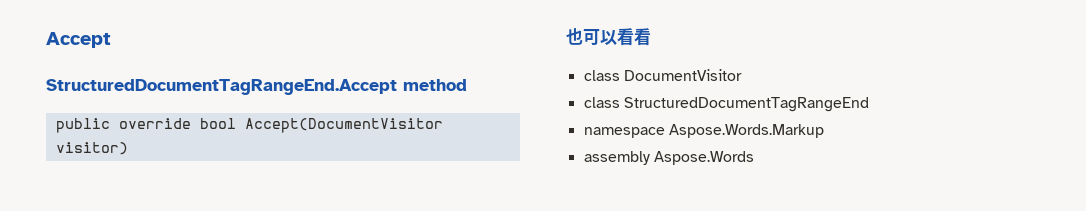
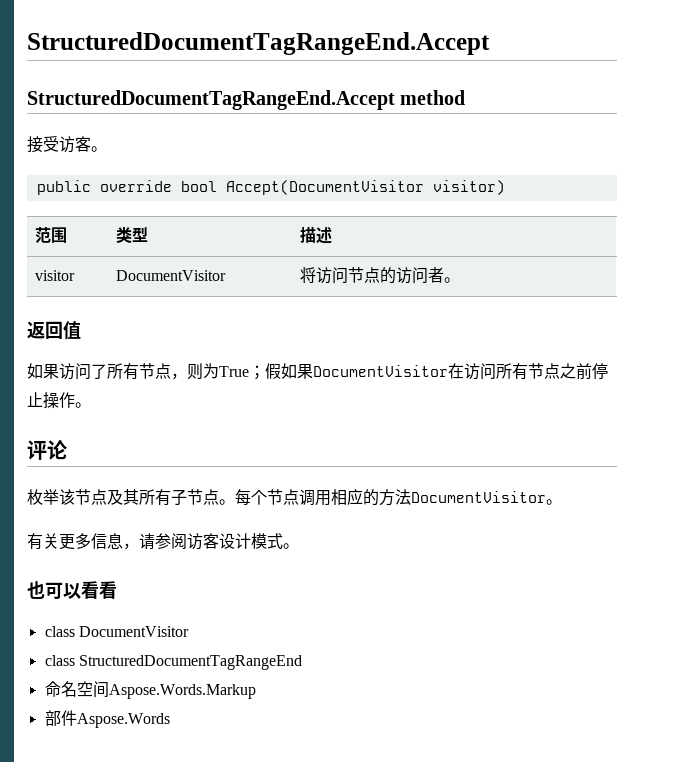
[46,32,111,48] Accept -> [27,32,490,55] StructuredDocumentTagRangeEnd.Accept
(467, 85) none -> [27,136,107,153] // 接受访客。
(128, 148) none -> [34,227,67,244] [115,227,148,243] [299,227,332,244] [34,270,75,281] [115,270,226,281] [299,267,460,284] [27,321,81,340] [27,363,608,380] [27,392,91,409] [27,440,67,460] [27,488,562,506] [27,533,299,550] // 范围 | 类型 | 描述 // visitor | DocumentVisitor | 将访问节点的访问者。 // 返回值 // 如果访问了所有节点，则为True；假如果DocumentVisitor在访问所有节点之前停止操作。 // 评论 // 枚举该节点及其所有子节点。每个节点调用相应的方法DocumentVisitor。 // 有关更多信息，请参阅访客设计模式。
[583,127,665,138] namespace -> [44,681,109,698] 命名空间
[583,151,650,165] assembly -> [44,710,77,726] 部件

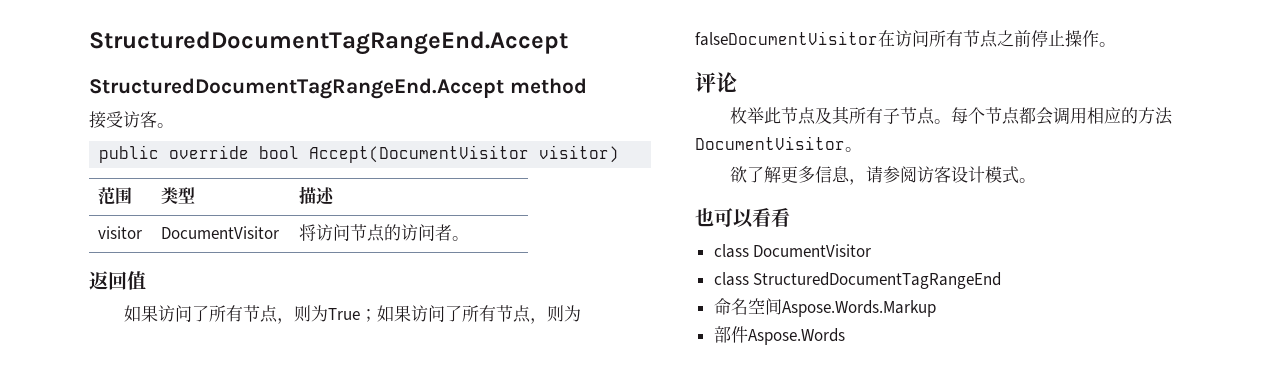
[265,363,448,379] 假如果DocumentVisitor -> [376,305,581,324] [695,31,878,46] 如果访问了所有节点，则为falseDocumentVisitor
[59,489,75,505] 该 -> [763,107,781,124] 此
(299, 497) none -> [1018,107,1053,125] 都会
[27,533,59,550] 有关 -> [729,166,781,183] 欲了解

